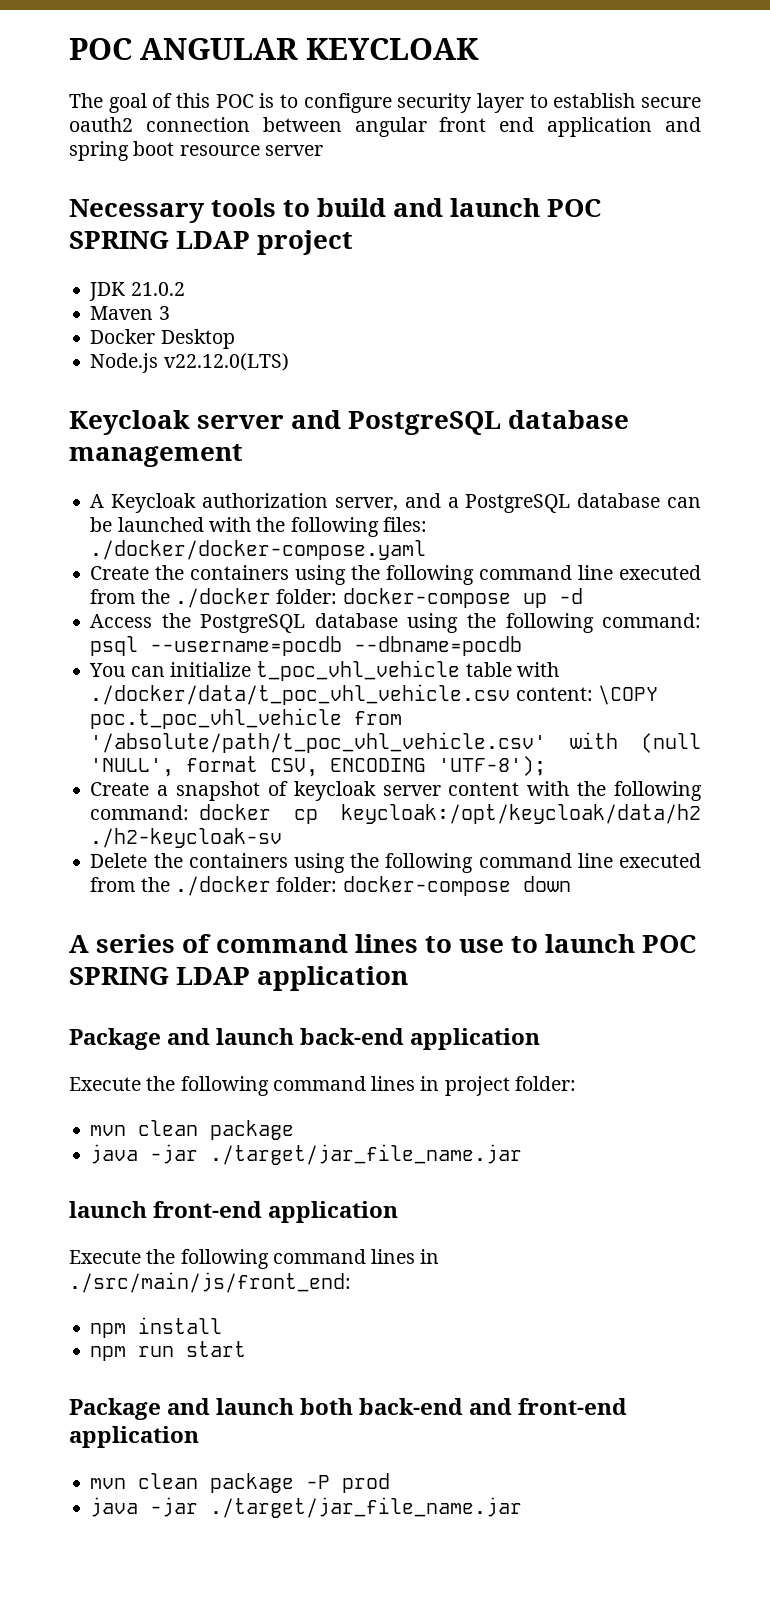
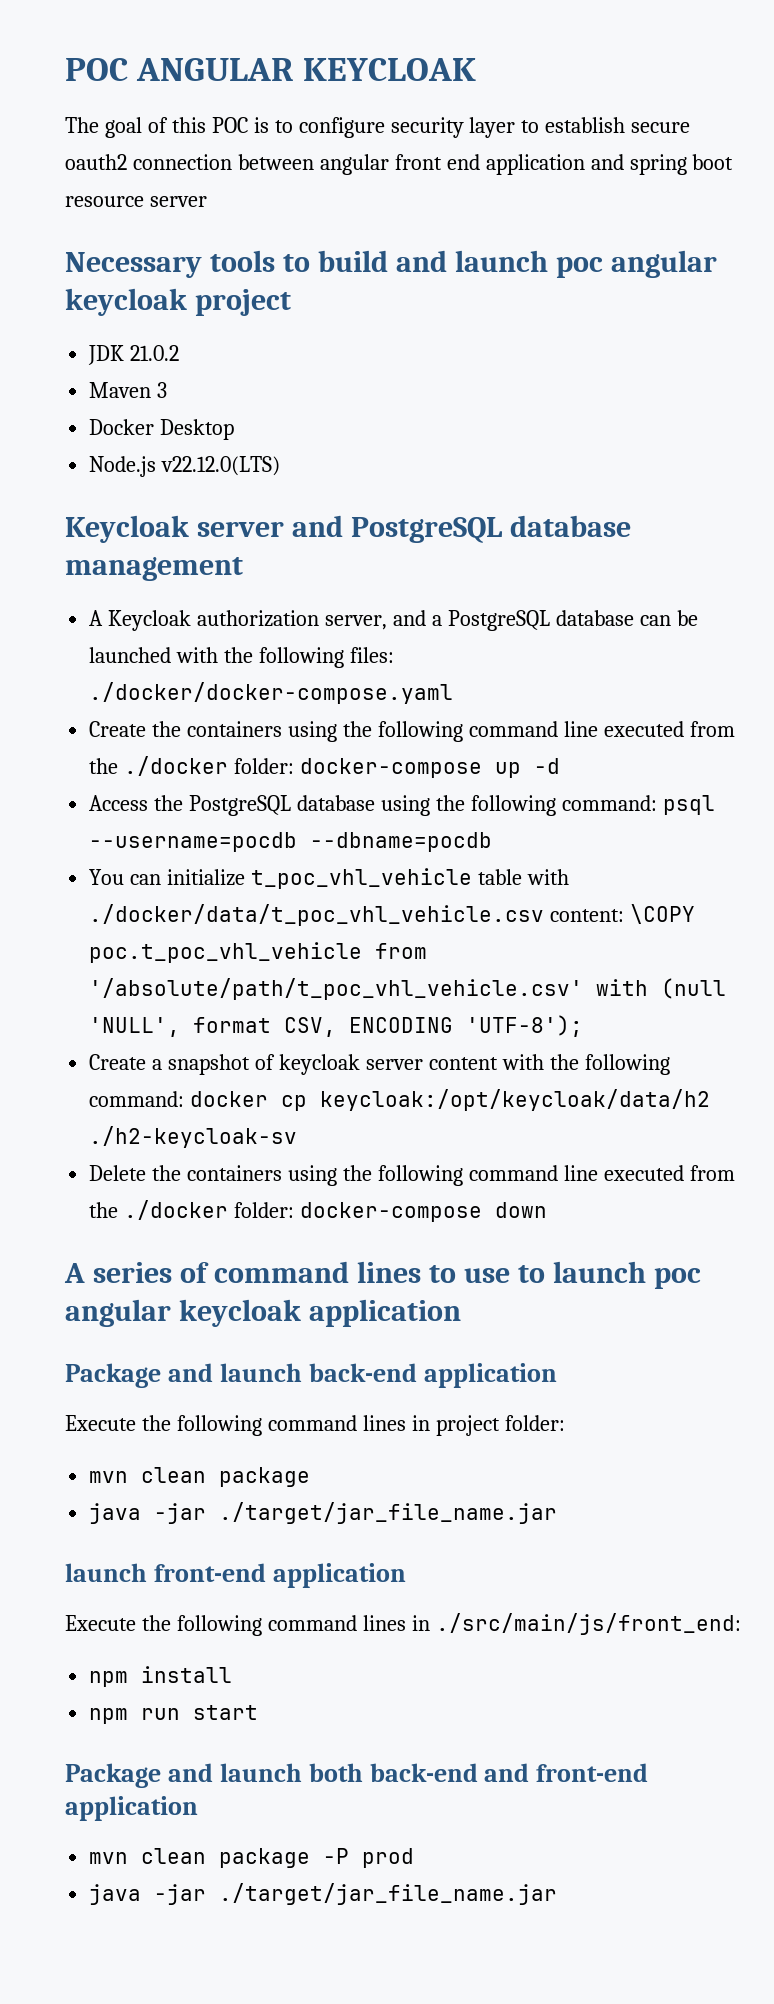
[547,199,602,217] [69,231,251,249] POC SPRING LDAP -> [555,250,717,278] [65,288,187,316] poc angular keycloak
[642,935,697,953] [69,967,251,985] POC SPRING LDAP -> [653,1268,701,1289] [65,1299,301,1327] poc angular keycloak

